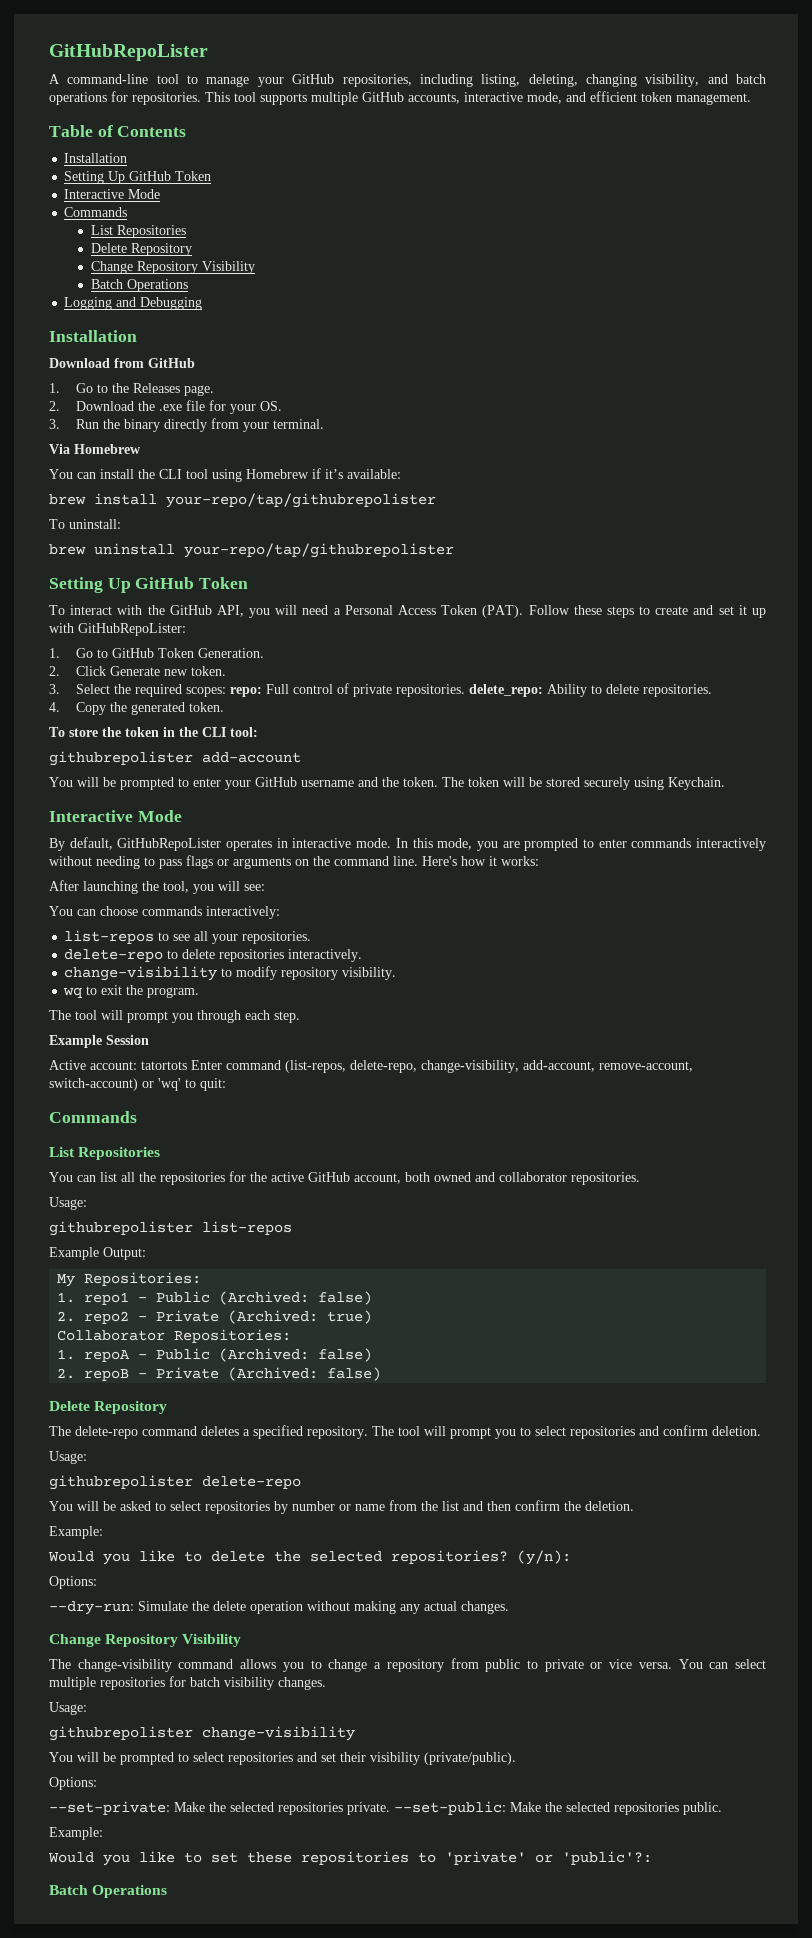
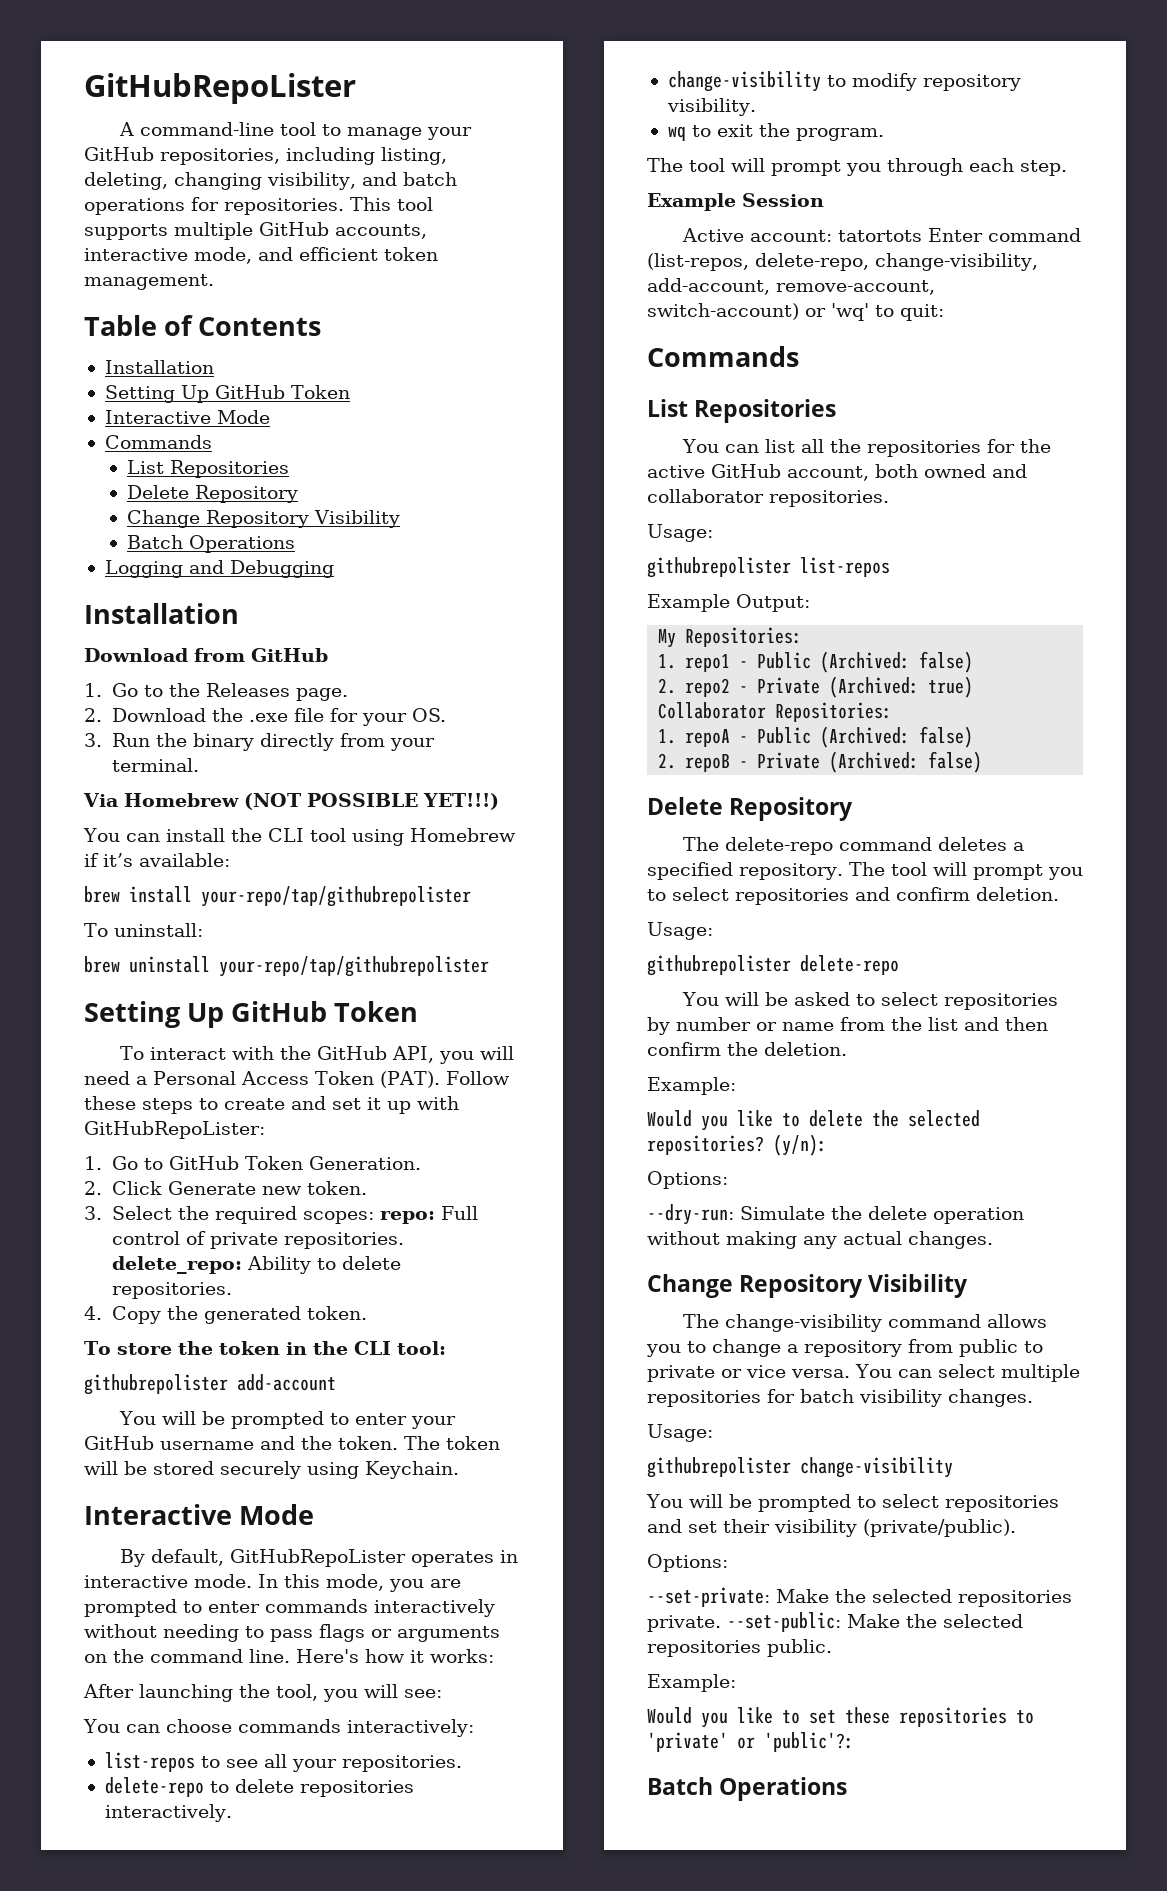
(141, 449) none -> [244,793,499,810] (NOT POSSIBLE YET!!!)

